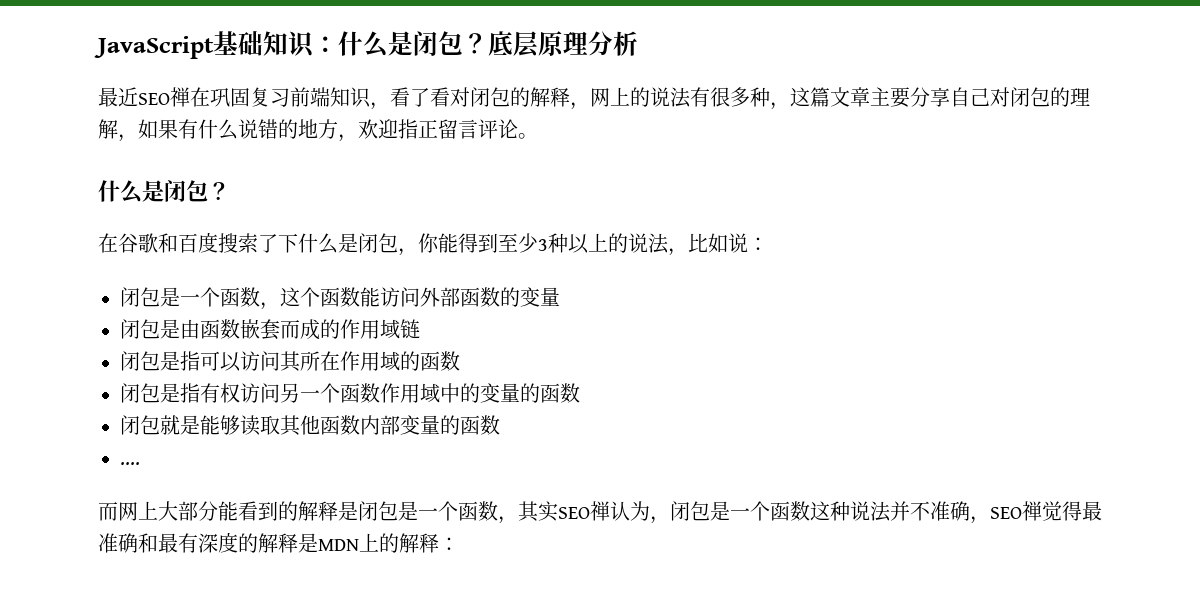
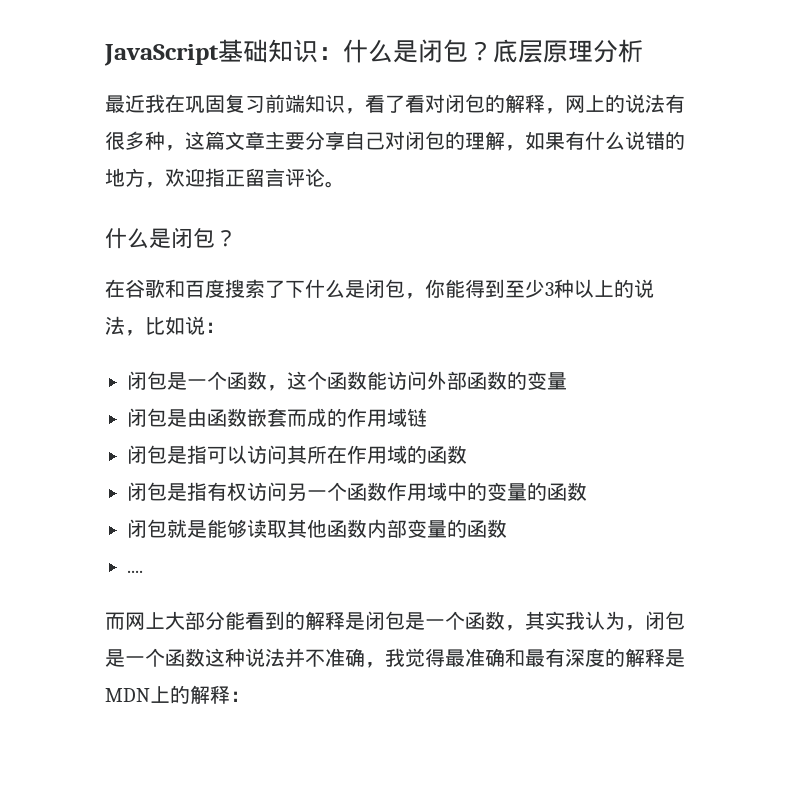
[138,87,190,107] SEO禅 -> [145,94,165,113] 我
[558,501,610,521] SEO禅 -> [565,611,585,630] 我
[990,501,1042,521] SEO禅 -> [385,648,405,667] 我

